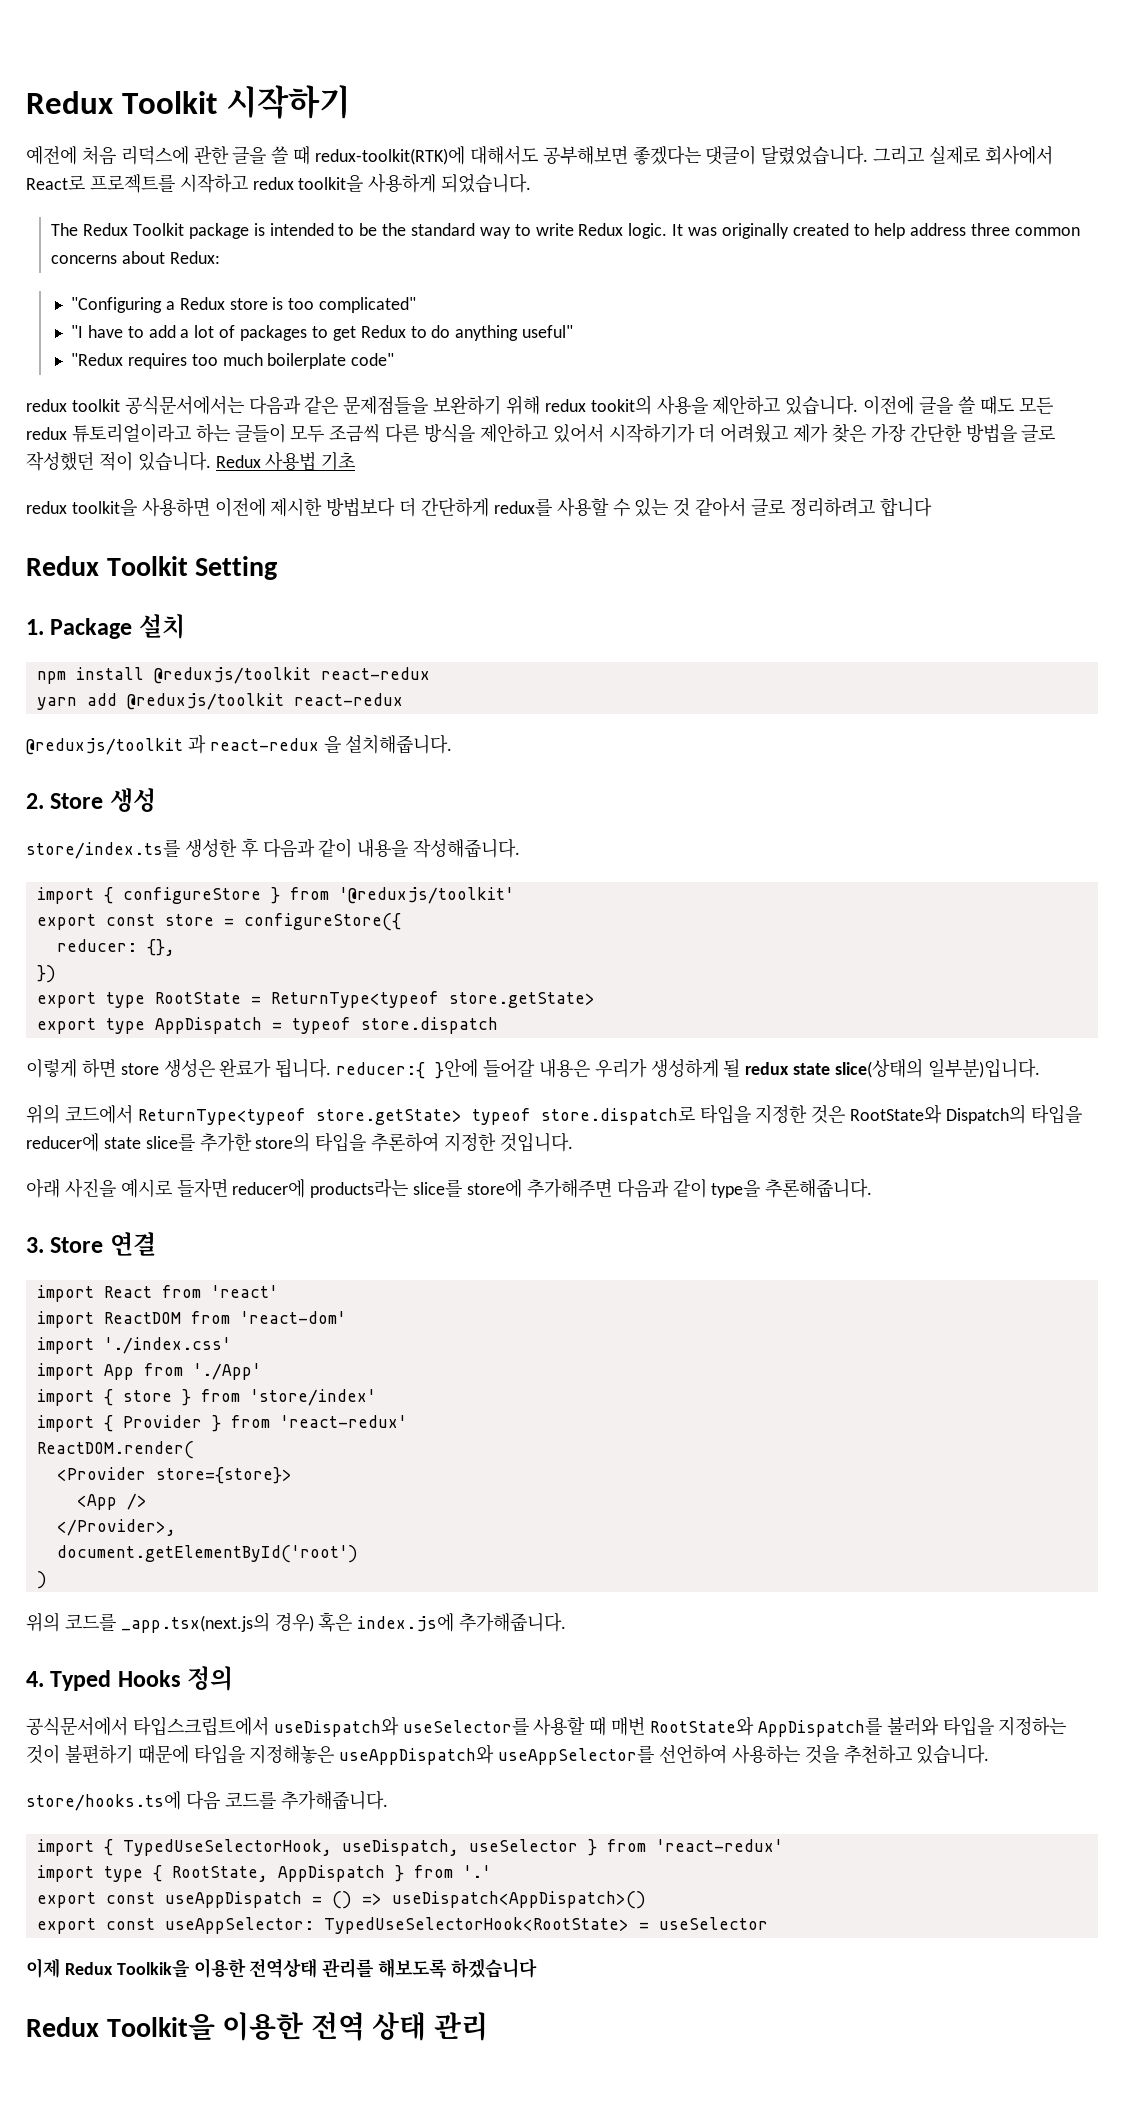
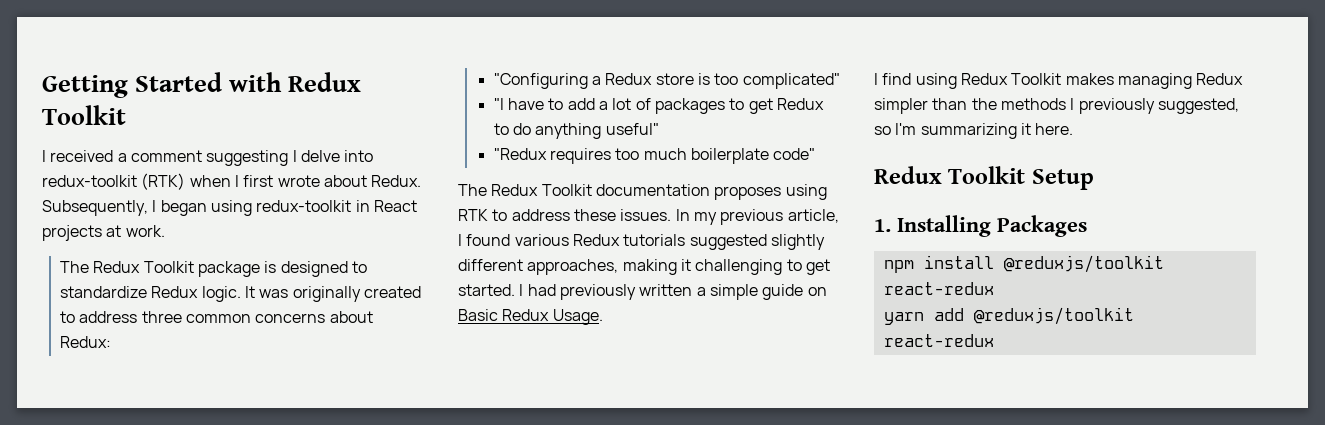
[26,85,350,119] [26,145,1053,165] [26,173,532,193] Redux Toolkit 시작하기 // 예전에 처음 리덕스에 관한 글을 쓸 때 redux-toolkit(RTK)에 대해서도 공부해보면 좋겠다는 댓글이 달렸었습니다. 그리고 실제로 회사에서 React로 프로젝트를 시작하고 redux toolkit을 사용하게 되었습니다. -> [42,72,361,98] [42,105,126,125] [42,150,374,166] [42,173,422,190] [42,200,417,216] [42,225,165,241] Getting Started with Redux Toolkit // I received a comment suggesting I delve into redux-toolkit (RTK) when I first wrote about Redux. Subsequently, I began using redux-toolkit in React projects at work.
[269,223,574,239] intended to be the standard way to write -> [280,261,367,277] [60,286,148,298] designed to standardize
[874,223,906,239] help -> (76, 317) none
[26,395,1053,415] [26,423,1056,443] [26,451,356,471] [26,497,932,517] [26,556,278,580] redux toolkit 공식문서에서는 다음과 같은 문제점들을 보완하기 위해 redux tookit의 사용을 제안하고 있습니다. 이전에 글을 쓸 때도 모든 redux 튜토리얼이라고 하는 글들이 모두 조금씩 다른 방식을 제안하고 있어서 시작하기가 더 어려웠고 제가 찾은 가장 간단한 방법을 글로 작성했던 적이 있습니다. Redux 사용법 기초 // redux toolkit을 사용하면 이전에 제시한 방법보다 더 간단하게 redux를 사용할 수 있는 것 같아서 글로 정리하려고 합니다 // Redux Toolkit Setting -> [458,184,827,200] [458,209,839,225] [458,234,825,250] [458,259,830,275] [458,284,827,300] [458,309,603,325] [874,73,1244,89] [874,98,1239,114] [874,123,1074,139] [874,166,1094,190] The Redux Toolkit documentation proposes using RTK to address these issues. In my previous article, I found various Redux tutorials suggested slightly different approaches, making it challenging to get started. I had previously written a simple guide on Basic Redux Usage. // I find using Redux Toolkit makes managing Redux simpler than the methods I previously suggested, so I'm summarizing it here. // Redux Toolkit Setup
[50,614,185,639] Package 설치 -> [897,215,1087,237] Installing Packages
[26,734,453,755] [26,788,156,812] [26,838,521,859] [36,887,514,904] [36,913,401,931] [56,939,175,956] [36,965,56,983] [36,991,595,1008] [36,1017,498,1034] [26,1058,1040,1079] [26,1104,1082,1125] [26,1132,573,1152] [26,1178,873,1198] [26,1232,156,1256] [36,1285,278,1302] [36,1311,346,1328] [36,1337,231,1354] [36,1363,261,1380] [36,1389,376,1406] [36,1415,407,1432] [36,1441,194,1459] [56,1467,292,1484] [76,1493,147,1510] [56,1519,176,1536] [56,1545,358,1563] [36,1571,47,1589] [26,1612,567,1633] [26,1666,234,1691] [26,1716,1067,1737] [26,1744,990,1765] [26,1790,388,1811] [36,1839,783,1856] [36,1865,491,1882] [36,1891,646,1909] [36,1917,768,1934] [26,1958,538,1978] [26,2012,488,2041] // @reduxjs/toolkit 과 react-redux 을 설치해줍니다. // 2. Store 생성 // store/index.ts를 생성한 후 다음과 같이 내용을 작성해줍니다. // import { configureStore } from '@reduxjs/toolkit' // export const store = configureStore({ // reducer: {}, // }) // export type RootState = ReturnType<typeof store.getState> // export type AppDispatch = typeof store.dispatch // 이렇게 하면 store 생성은 완료가 됩니다. reducer:{ }안에 들어갈 내용은 우리가 생성하게 될 redux state slice(상태의 일부분)입니다. // 위의 코드에서 ReturnType<typeof store.getState> typeof store.dispatch로 타입을 지정한 것은 RootState와 Dispatch의 타입을 reducer에 state slice를 추가한 store의 타입을 추론하여 지정한 것입니다. // 아래 사진을 예시로 들자면 reducer에 products라는 slice를 store에 추가해주면 다음과 같이 type을 추론해줍니다. // 3. Store 연결 // import React from 'react' // import ReactDOM from 'react-dom' // import './index.css' // import App from './App' // import { store } from 'store/index' // import { Provider } from 'react-redux' // ReactDOM.render( // <Provider store={store}> // <App /> // </Provider>, // document.getElementById('root') // ) // 위의 코드를 _app.tsx(next.js의 경우) 혹은 index.js에 추가해줍니다. // 4. Typed Hooks 정의 // 공식문서에서 타입스크립트에서 useDispatch와 useSelector를 사용할 때 매번 RootState와 AppDispatch를 불러와 타입을 지정하는 것이 불편하기 때문에 타입을 지정해놓은 useAppDispatch와 useAppSelector를 선언하여 사용하는 것을 추천하고 있습니다. // store/hooks.ts에 다음 코드를 추가해줍니다. // import { TypedUseSelectorHook, useDispatch, useSelector } from 'react-redux' // import type { RootState, AppDispatch } from '.' // export const useAppDispatch = () => useDispatch<AppDispatch>() // export const useAppSelector: TypedUseSelectorHook<RootState> = useSelector // 이제 Redux Toolkik을 이용한 전역상태 관리를 해보도록 하겠습니다 // Redux Toolkit을 이용한 전역 상태 관리 -> (994, 340) none

